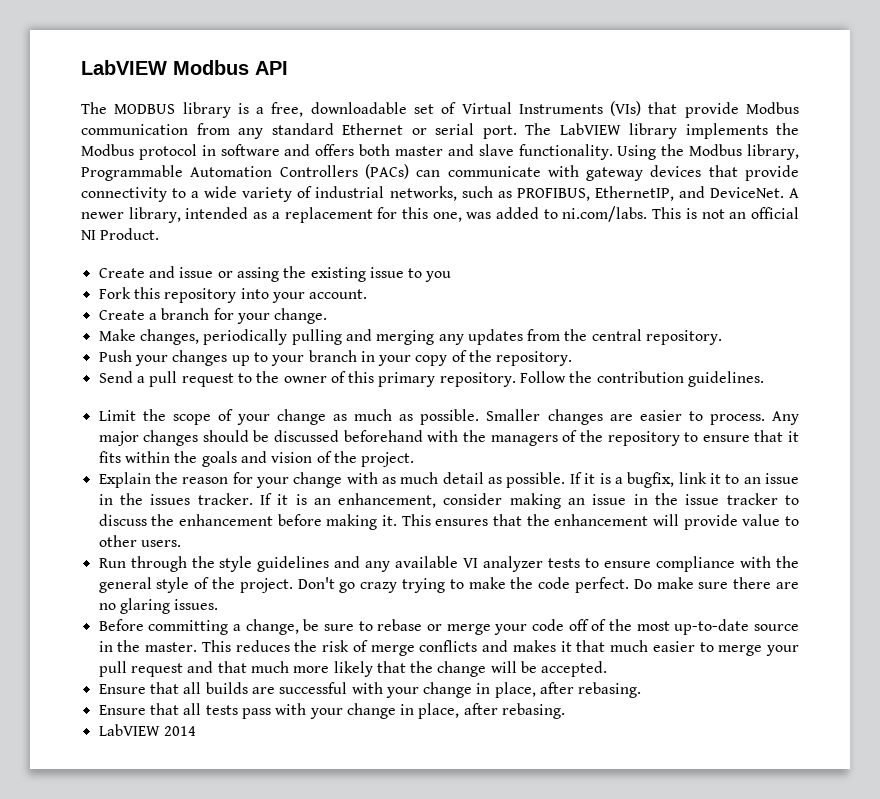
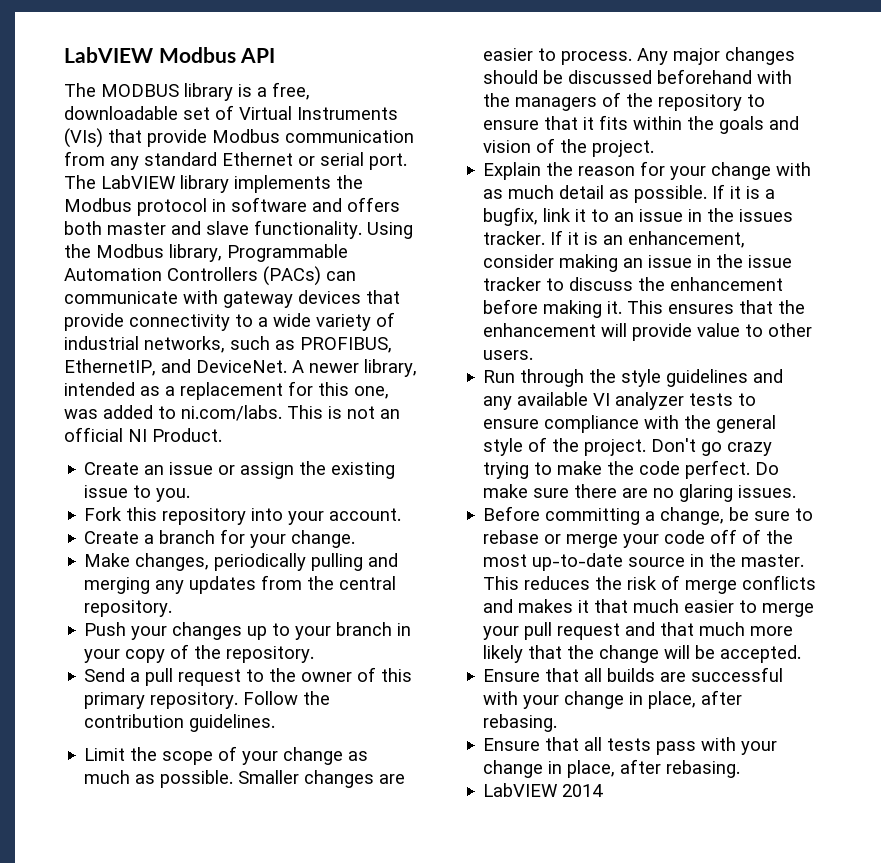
[148,266,175,278] and -> [144,465,165,475] an
[236,267,279,282] assing -> [240,462,295,479] assign
[425,271,452,282] you -> [156,488,191,502] you.

